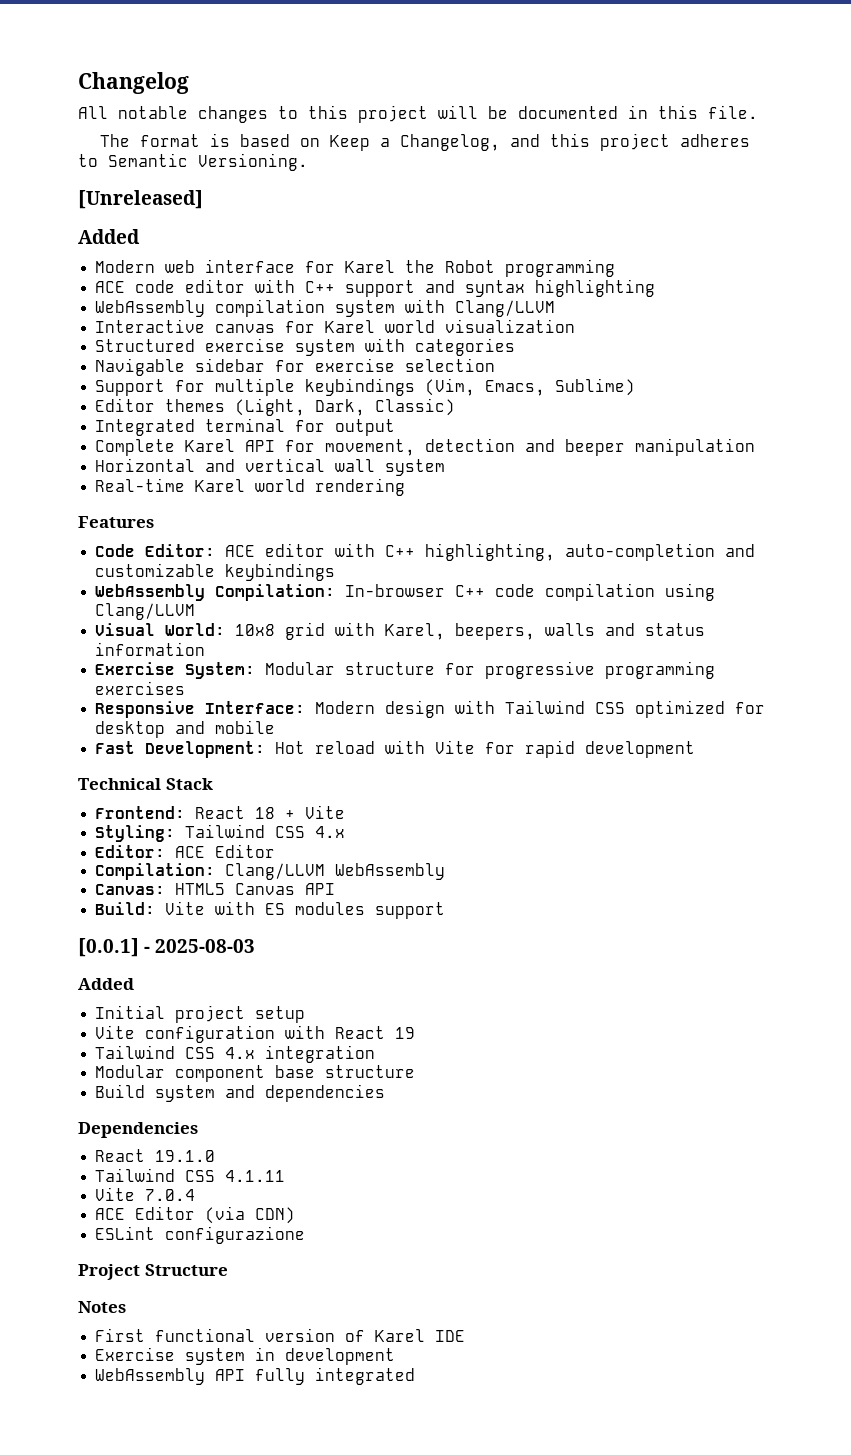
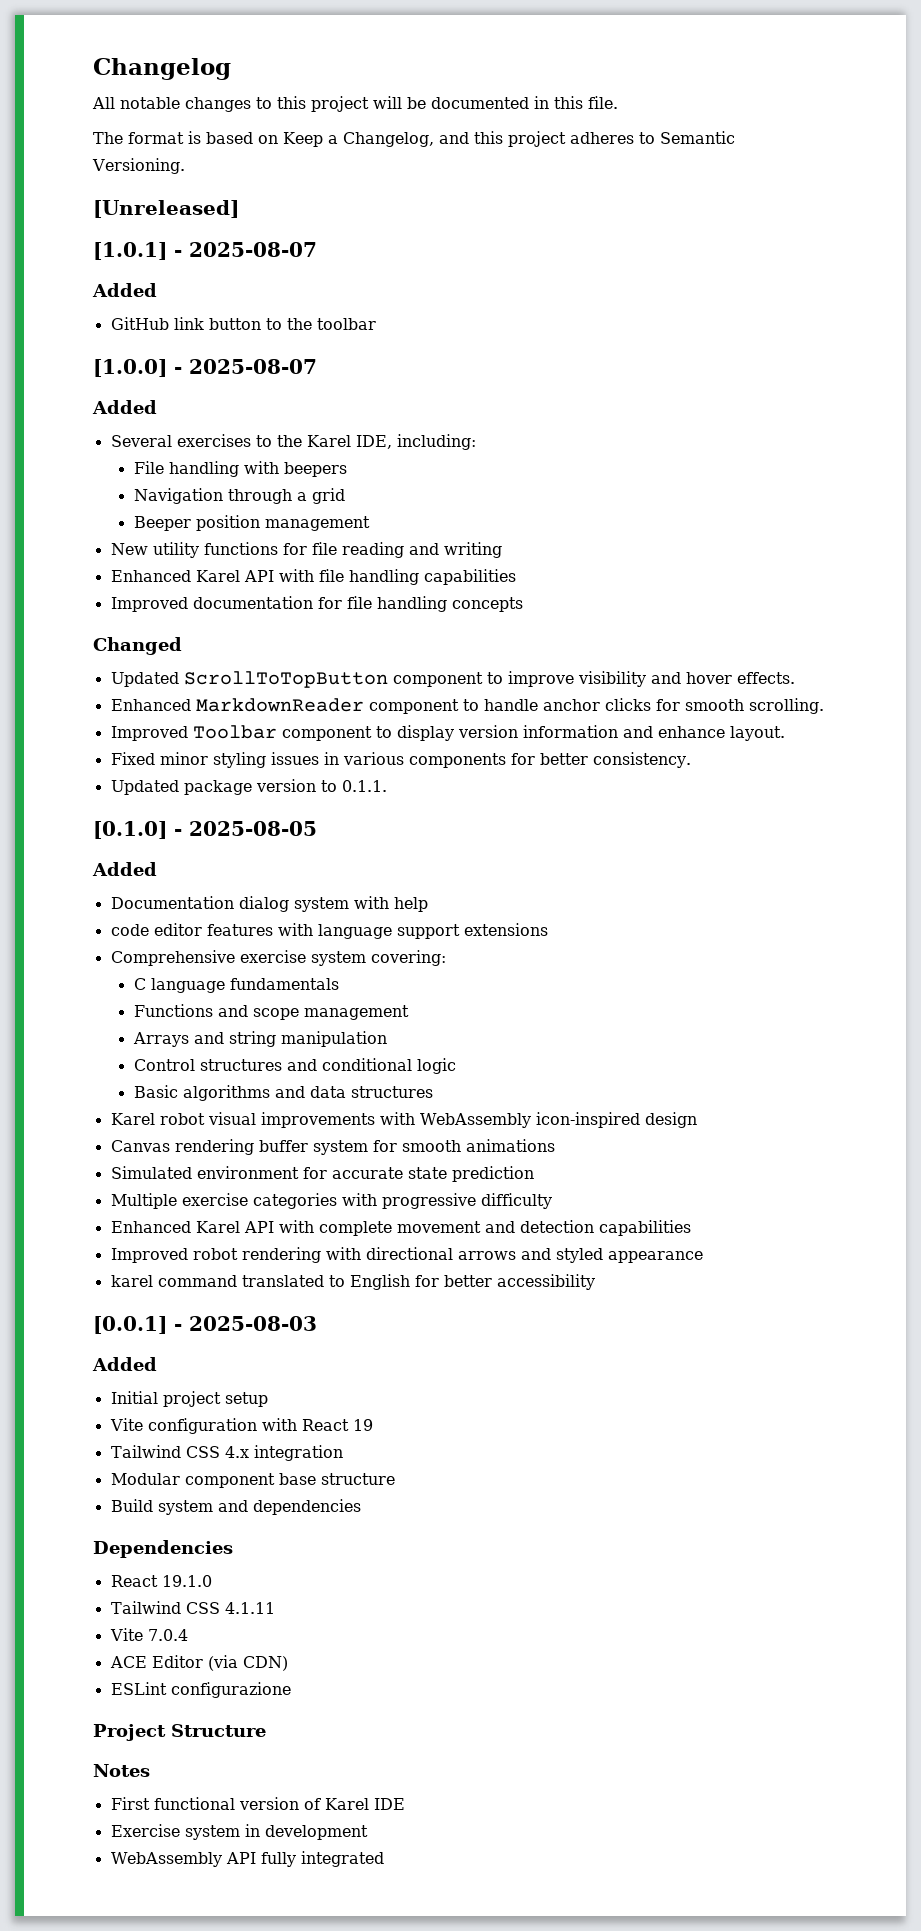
[78,229,140,244] [95,259,616,277] [95,279,656,297] [95,299,556,317] [95,319,576,333] [95,338,516,356] [95,358,496,376] [95,378,636,396] [95,398,456,416] [95,418,396,436] [95,438,756,456] [95,458,446,476] [95,478,406,496] [78,516,154,528] [95,543,756,561] [95,563,336,581] [95,583,716,601] [95,603,196,620] [95,622,706,640] [95,642,206,656] [95,661,716,679] [95,681,186,695] [95,700,766,718] [95,720,276,738] [95,740,696,758] [78,778,213,790] [95,805,346,819] [95,824,346,842] [95,844,276,858] [95,863,446,880] [95,883,336,895] [95,901,446,919] Added // Modern web interface for Karel the Robot programming // ACE code editor with C++ support and syntax highlighting // WebAssembly compilation system with Clang/LLVM // Interactive canvas for Karel world visualization // Structured exercise system with categories // Navigable sidebar for exercise selection // Support for multiple keybindings (Vim, Emacs, Sublime) // Editor themes (Light, Dark, Classic) // Integrated terminal for output // Complete Karel API for movement, detection and beeper manipulation // Horizontal and vertical wall system // Real-time Karel world rendering // Features // Code Editor: ACE editor with C++ highlighting, auto-completion and customizable keybindings // WebAssembly Compilation: In-browser C++ code compilation using Clang/LLVM // Visual World: 10x8 grid with Karel, beepers, walls and status information // Exercise System: Modular structure for progressive programming exercises // Responsive Interface: Modern design with Tailwind CSS optimized for desktop and mobile // Fast Development: Hot reload with Vite for rapid development // Technical Stack // Frontend: React 18 + Vite // Styling: Tailwind CSS 4.x // Editor: ACE Editor // Compilation: Clang/LLVM WebAssembly // Canvas: HTML5 Canvas API // Build: Vite with ES modules support -> [93,242,317,260] [92,283,157,297] [110,317,376,330] [93,359,317,377] [92,400,157,414] [110,434,476,450] [133,461,347,477] [133,488,345,504] [133,515,370,531] [110,542,502,558] [110,569,516,585] [110,596,523,612] [93,637,182,655] [110,671,795,688] [110,698,824,714] [110,725,785,741] [110,752,691,768] [110,779,387,795] [93,821,317,839] [92,862,157,876] [110,896,428,912] [110,923,548,939] [110,950,446,966] [133,978,339,993] [133,1004,409,1020] [132,1031,387,1047] [133,1058,456,1074] [133,1085,433,1101] [110,1112,697,1128] [110,1139,555,1155] [110,1166,534,1182] [110,1193,552,1209] [110,1220,691,1236] [110,1247,703,1263] [110,1274,595,1290] [1.0.1] - 2025-08-07 // Added // GitHub link button to the toolbar // [1.0.0] - 2025-08-07 // Added // Several exercises to the Karel IDE, including: // File handling with beepers // Navigation through a grid // Beeper position management // New utility functions for file reading and writing // Enhanced Karel API with file handling capabilities // Improved documentation for file handling concepts // Changed // Updated ScrollToTopButton component to improve visibility and hover effects. // Enhanced MarkdownReader component to handle anchor clicks for smooth scrolling. // Improved Toolbar component to display version information and enhance layout. // Fixed minor styling issues in various components for better consistency. // Updated package version to 0.1.1. // [0.1.0] - 2025-08-05 // Added // Documentation dialog system with help // code editor features with language support extensions // Comprehensive exercise system covering: // C language fundamentals // Functions and scope management // Arrays and string manipulation // Control structures and conditional logic // Basic algorithms and data structures // Karel robot visual improvements with WebAssembly icon-inspired design // Canvas rendering buffer system for smooth animations // Simulated environment for accurate state prediction // Multiple exercise categories with progressive difficulty // Enhanced Karel API with complete movement and detection capabilities // Improved robot rendering with directional arrows and styled appearance // karel command translated to English for better accessibility

